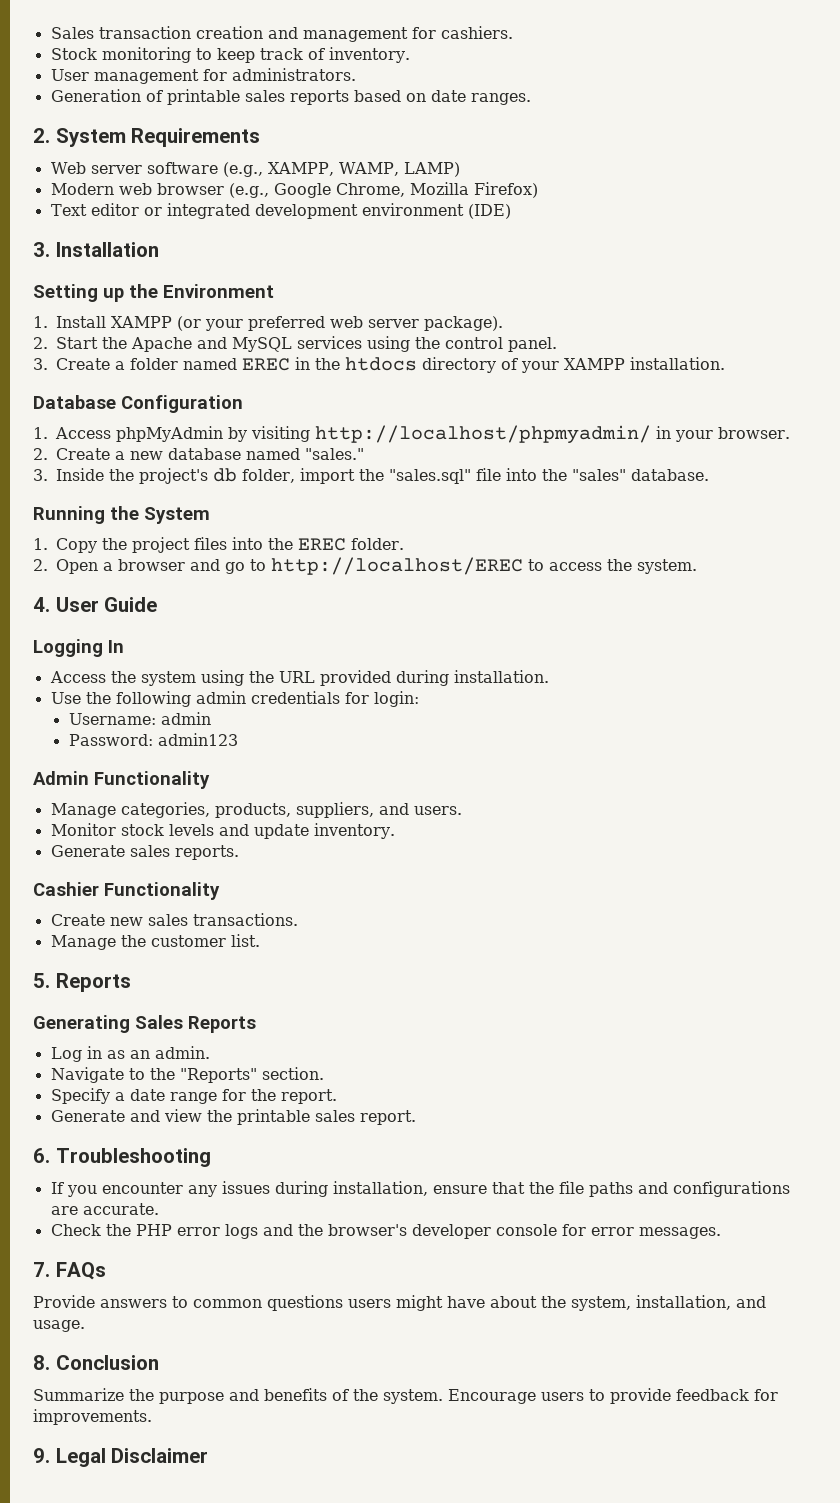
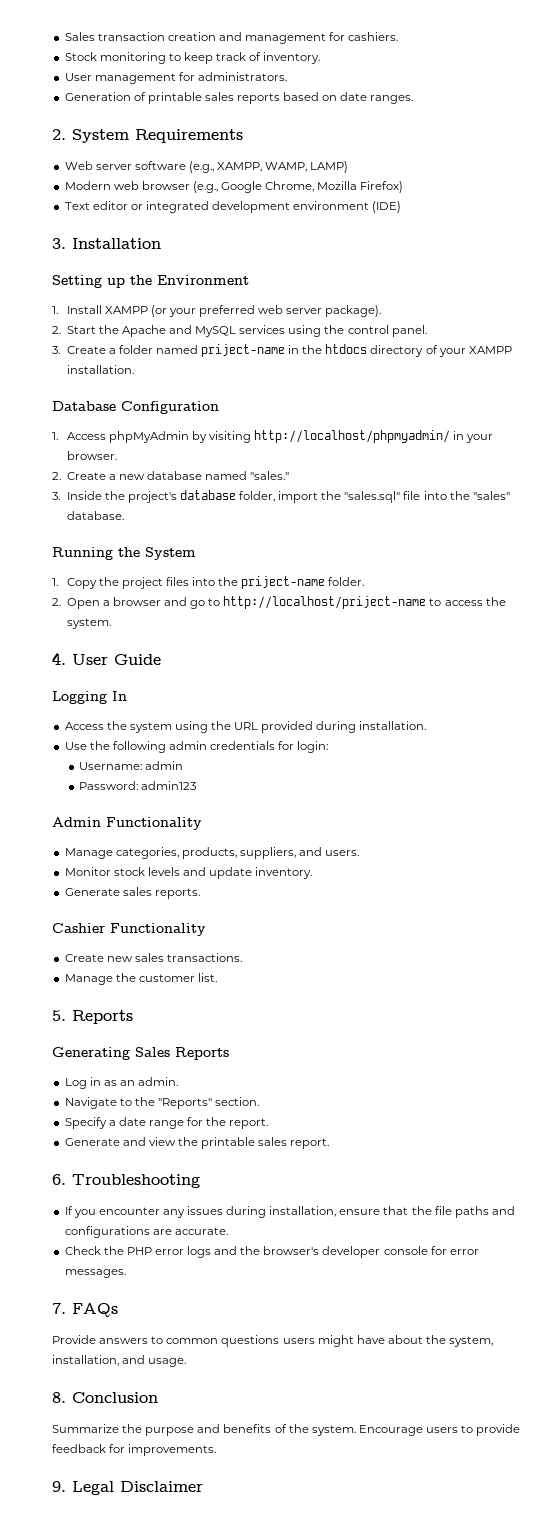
[242,358,290,371] EREC -> [201,344,286,357] priject-name
[213,468,237,482] db -> [179,490,236,500] database
[298,538,346,551] EREC -> [241,576,326,589] priject-name
[271,557,523,575] http://localhost/EREC -> [223,596,427,609] http://localhost/priject-name

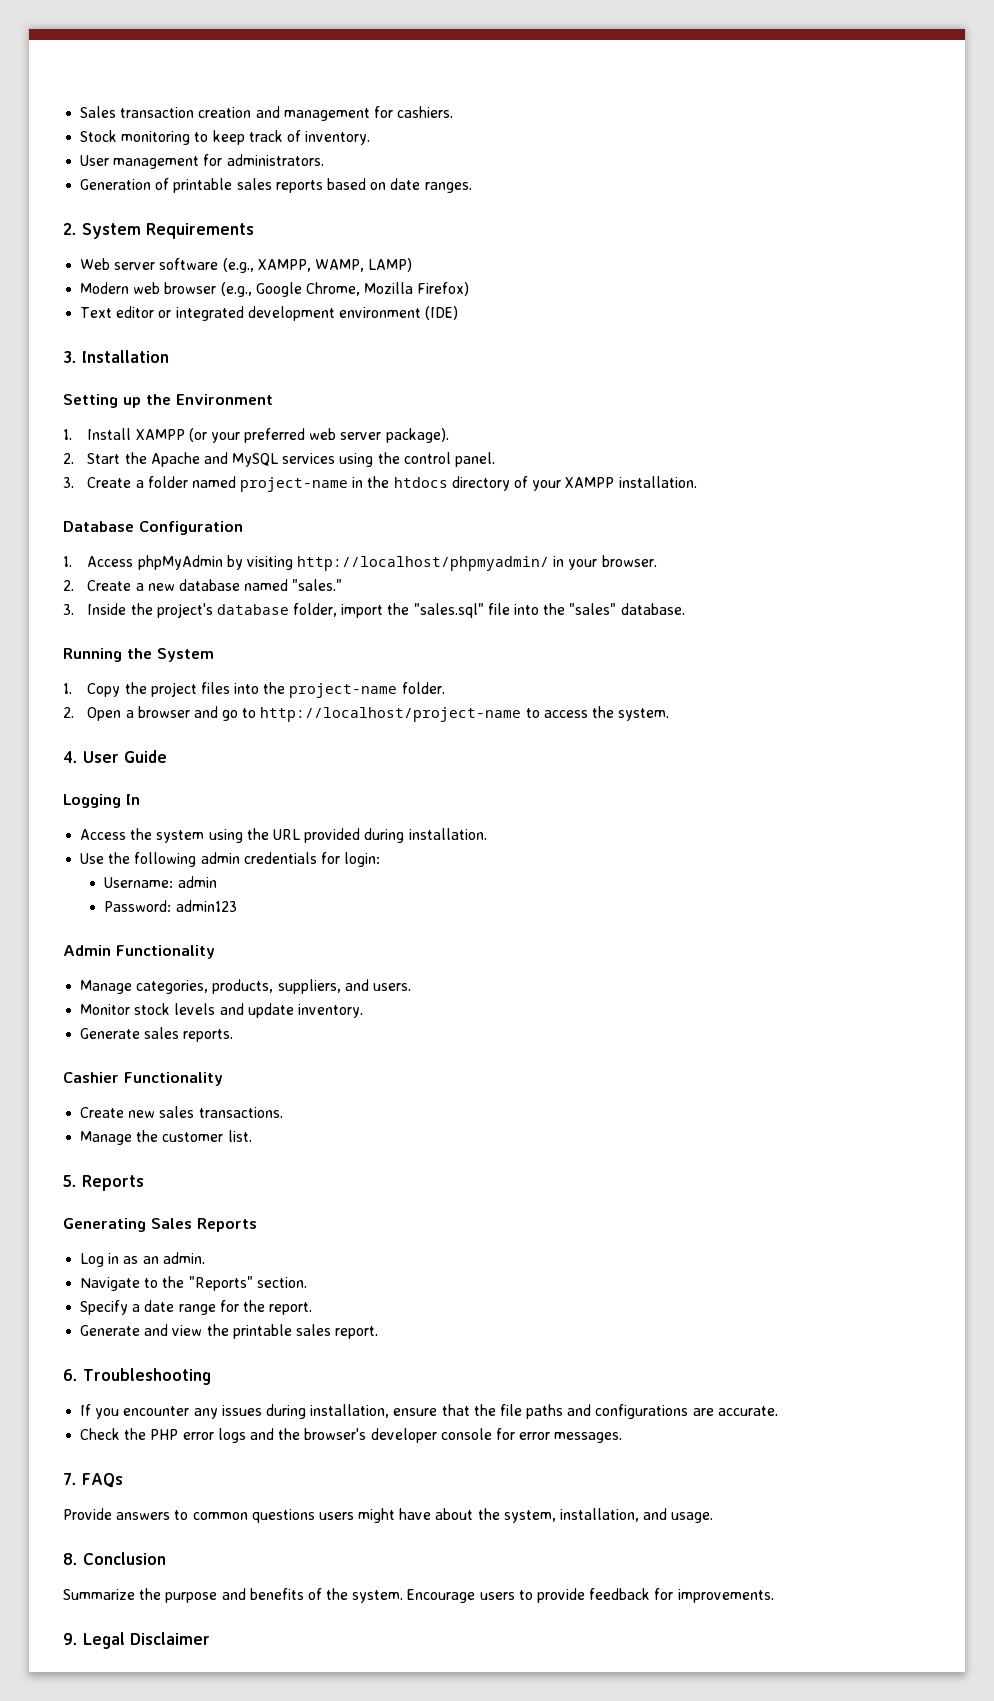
[201,344,286,357] priject-name -> [240,477,349,492] project-name
[241,576,326,589] priject-name -> [289,683,398,698] project-name
[223,596,427,609] http://localhost/priject-name -> [260,707,522,722] http://localhost/project-name

